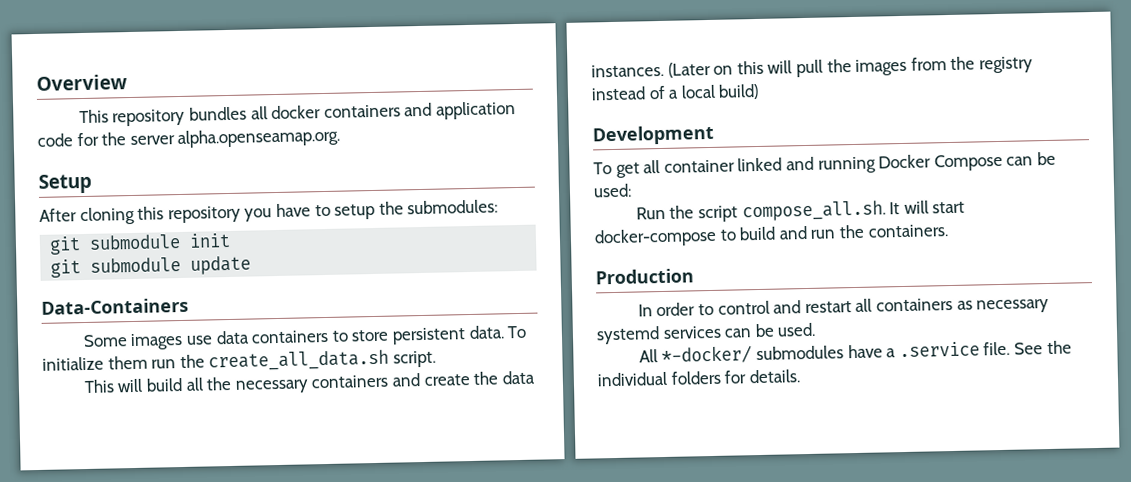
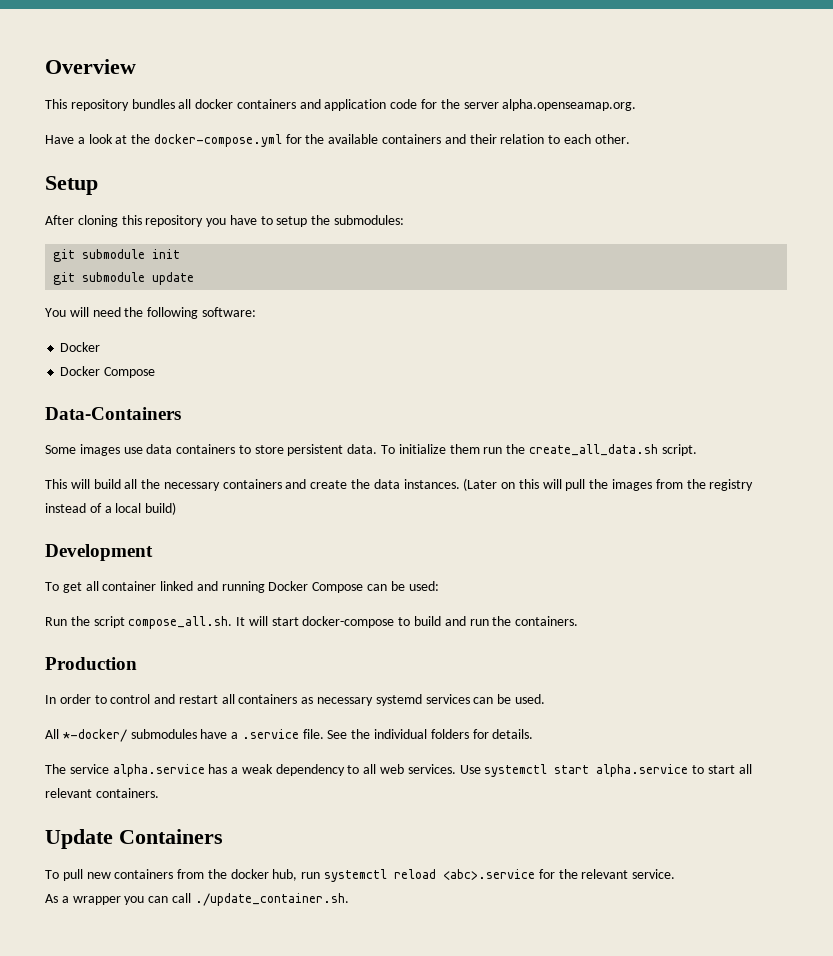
(341, 138) none -> [45,134,630,147] // Have a look at the docker-compose.yml for the available containers and their relation to each other.
(252, 265) none -> [45,307,256,319] [60,342,101,352] [60,366,156,378] // You will need the following software: // Docker // Docker Compose
(800, 376) none -> [45,764,752,777] [45,788,159,798] [45,829,223,849] [45,869,676,882] [45,893,349,906] // The service alpha.service has a weak dependency to all web services. Use systemctl start alpha.service to start all relevant containers. // Update Containers // To pull new containers from the docker hub, run systemctl reload <abc>.service for the relevant service. // As a wrapper you can call ./update_container.sh.

